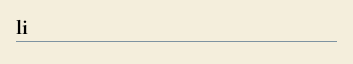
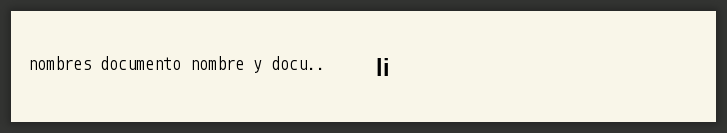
(16, 26) none -> [28,56,325,73] nombres documento nombre y docu.. //

